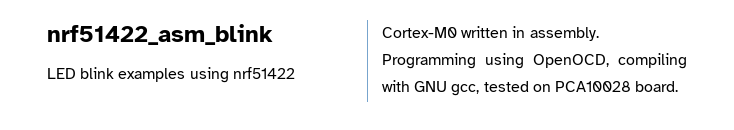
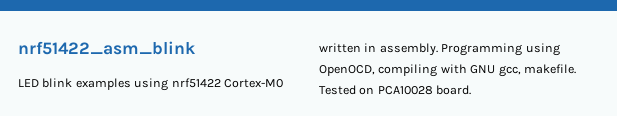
[483,81,529,92] tested -> [523,64,576,74] [319,85,356,95] makefile. Tested

